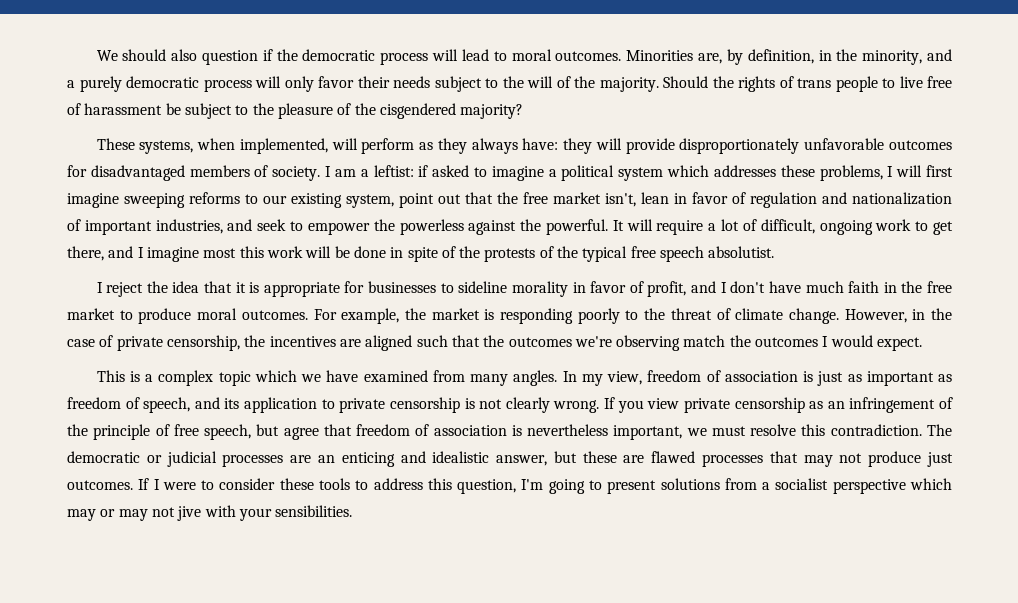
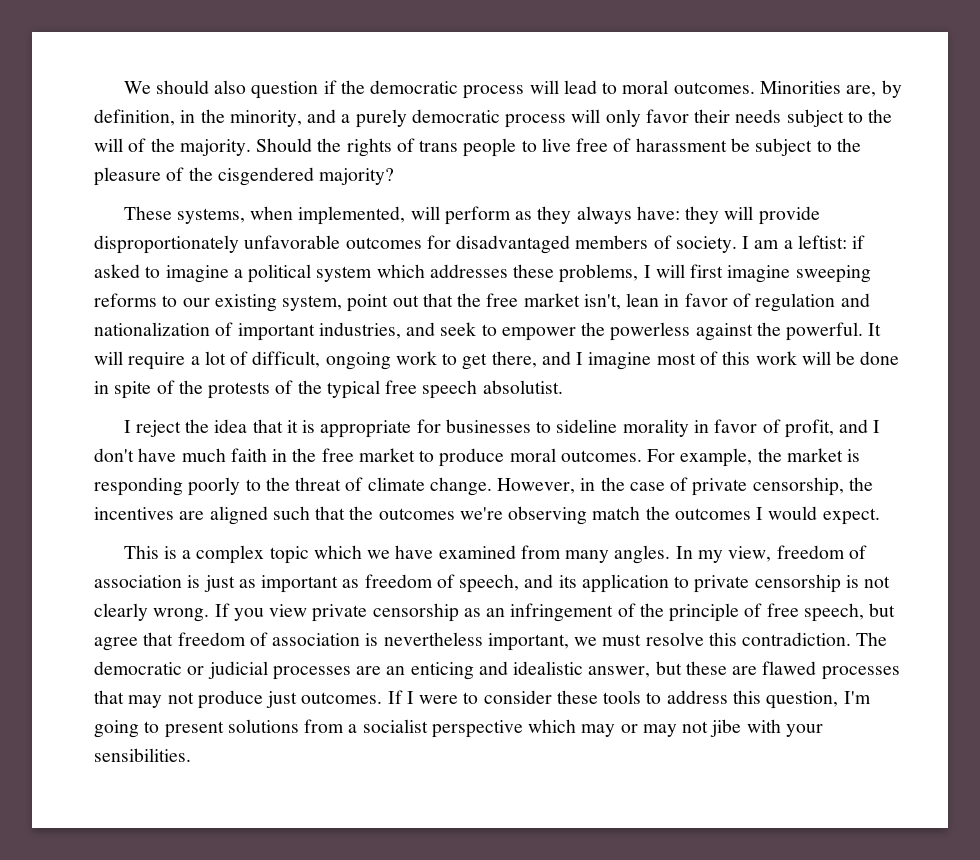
(237, 253) none -> [699,351,718,365] of
[177,506,202,521] jive -> [710,719,742,737] jibe

